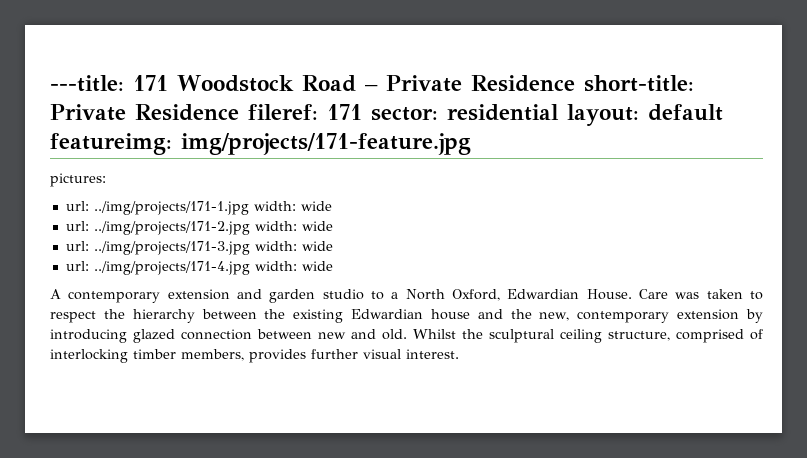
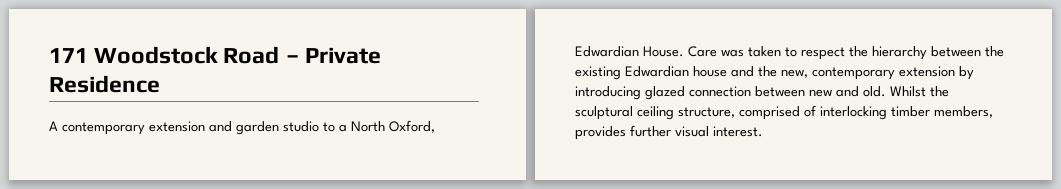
[50,75,124,92] ---title: -> (49, 55) none
[583,75,694,92] [50,104,723,126] [50,133,471,155] [50,173,106,187] [65,201,332,215] [65,221,333,235] [65,241,333,255] [65,261,333,275] short-title: Private Residence fileref: 171 sector: residential layout: default featureimg: img/projects/171-feature.jpg // pictures: // url: ../img/projects/171-1.jpg width: wide // url: ../img/projects/171-2.jpg width: wide // url: ../img/projects/171-3.jpg width: wide // url: ../img/projects/171-4.jpg width: wide -> (160, 84) none

